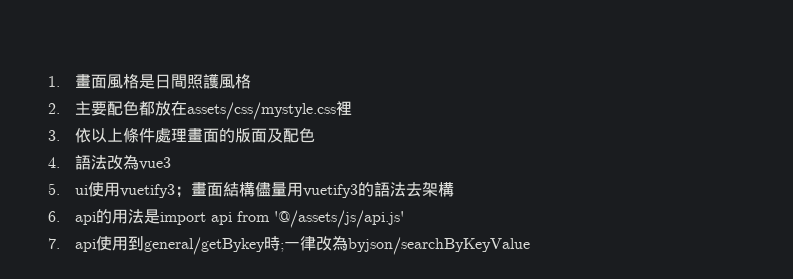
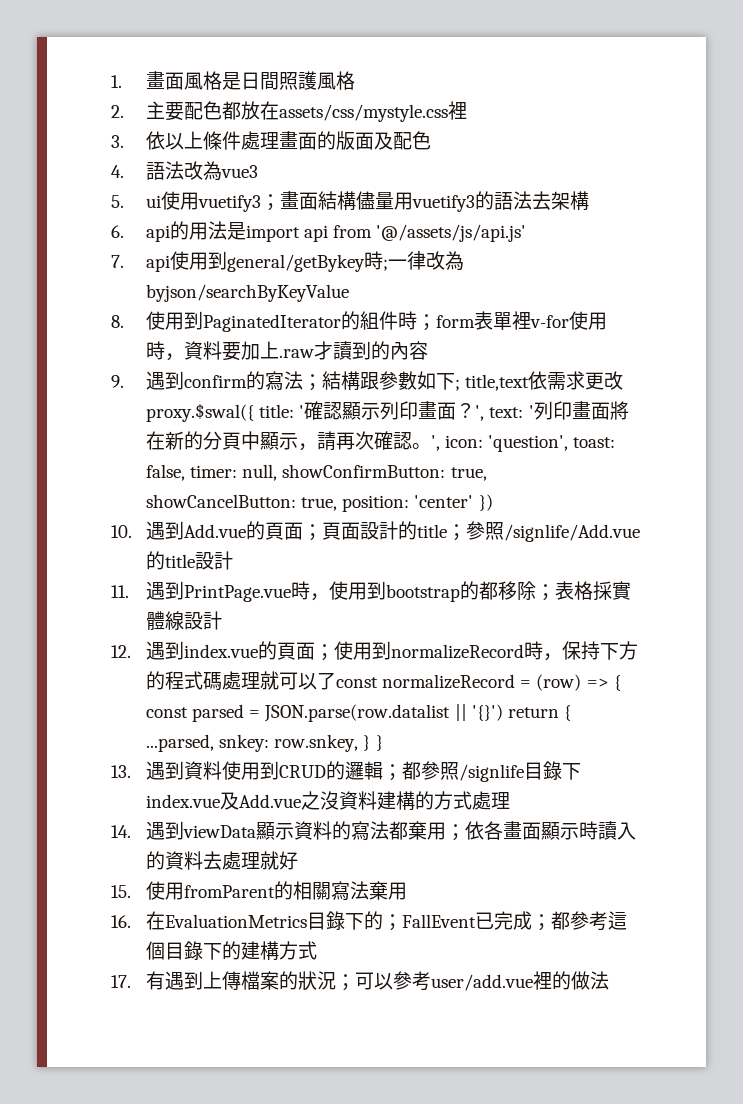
(531, 246) none -> [111,311,607,332] [145,341,428,361] [111,371,624,391] [145,401,629,422] [145,431,616,452] [145,464,487,481] [145,494,493,512] [111,521,640,542] [145,551,233,570] [111,581,631,602] [145,611,222,630] [111,641,638,661] [145,671,621,691] [145,704,571,722] [145,734,383,752] [111,761,581,782] [145,791,510,810] [111,821,636,841] [145,851,298,870] [111,881,407,901] [111,911,627,931] [145,941,317,960] [111,971,609,991] // 8.使用到PaginatedIterator的組件時；form表單裡v-for使用時，資料要加上.raw才讀到的內容 // 9.遇到confirm的寫法；結構跟參數如下; title,text依需求更改proxy.$swal({ title: '確認顯示列印畫面？', text: '列印畫面將在新的分頁中顯示，請再次確認。', icon: 'question', toast: false, timer: null, showConfirmButton: true, showCancelButton: true, position: 'center' }) // 10.遇到Add.vue的頁面；頁面設計的title；參照/signlife/Add.vue的title設計 // 11.遇到PrintPage.vue時，使用到bootstrap的都移除；表格採實體線設計 // 12.遇到index.vue的頁面；使用到normalizeRecord時，保持下方的程式碼處理就可以了const normalizeRecord = (row) => { const parsed = JSON.parse(row.datalist || '{}') return { ...parsed, snkey: row.snkey, } } // 13.遇到資料使用到CRUD的邏輯；都參照/signlife目錄下index.vue及Add.vue之沒資料建構的方式處理 // 14.遇到viewData顯示資料的寫法都棄用；依各畫面顯示時讀入的資料去處理就好 // 15.使用fromParent的相關寫法棄用 // 16.在EvaluationMetrics目錄下的；FallEvent已完成；都參考這個目錄下的建構方式 // 17.有遇到上傳檔案的狀況；可以參考user/add.vue裡的做法

